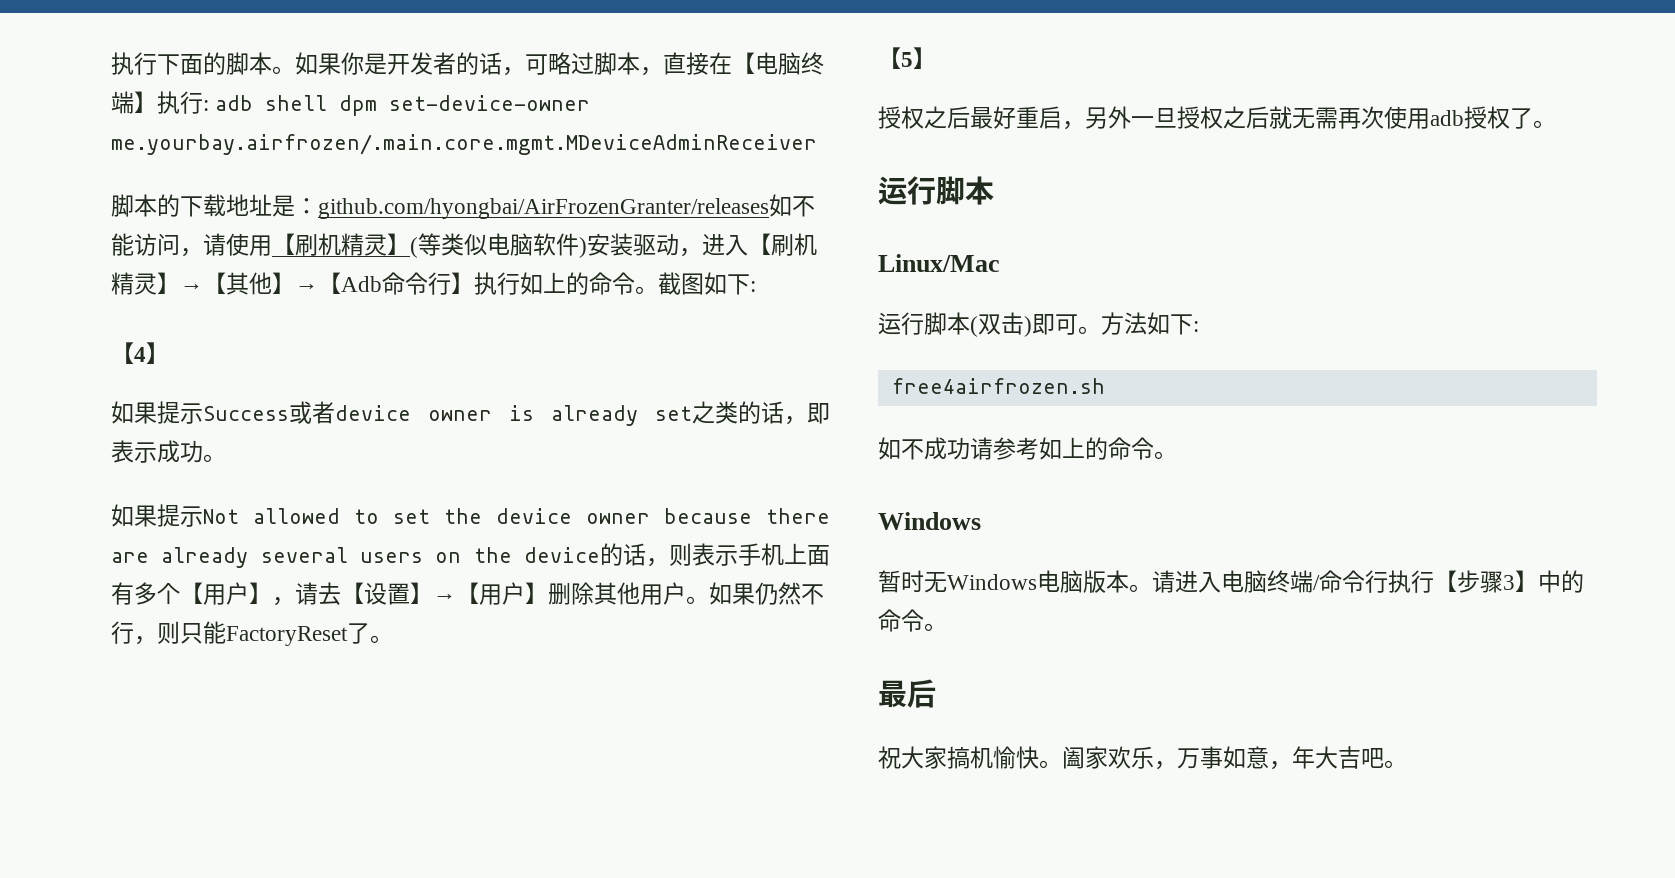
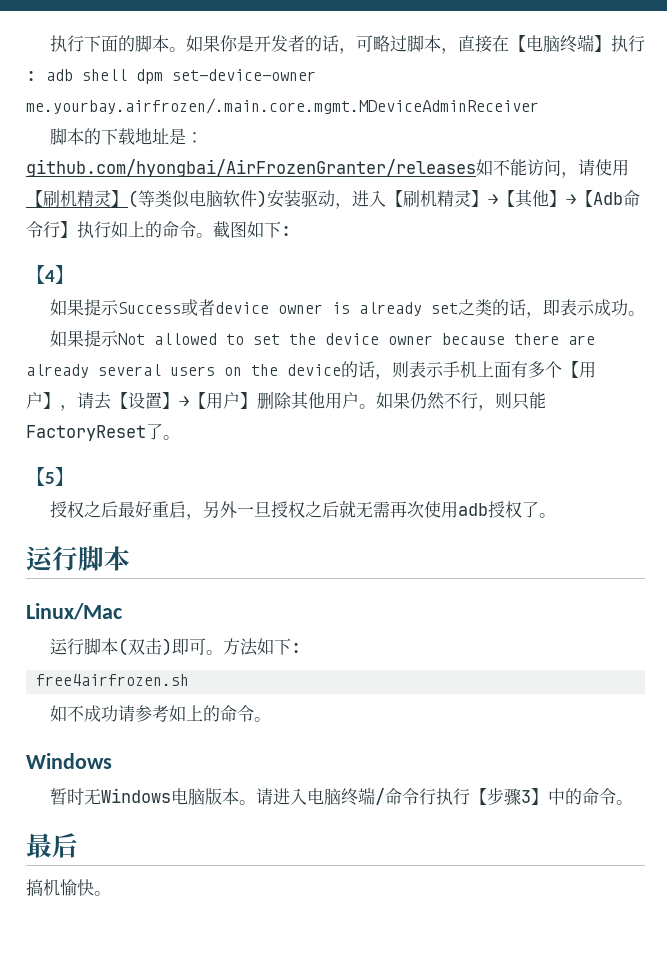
[878,746,947,769] 祝大家 -> (78, 845) none
[1062,746,1407,770] 阖家欢乐，万事如意，年大吉吧。 -> (111, 893) none

